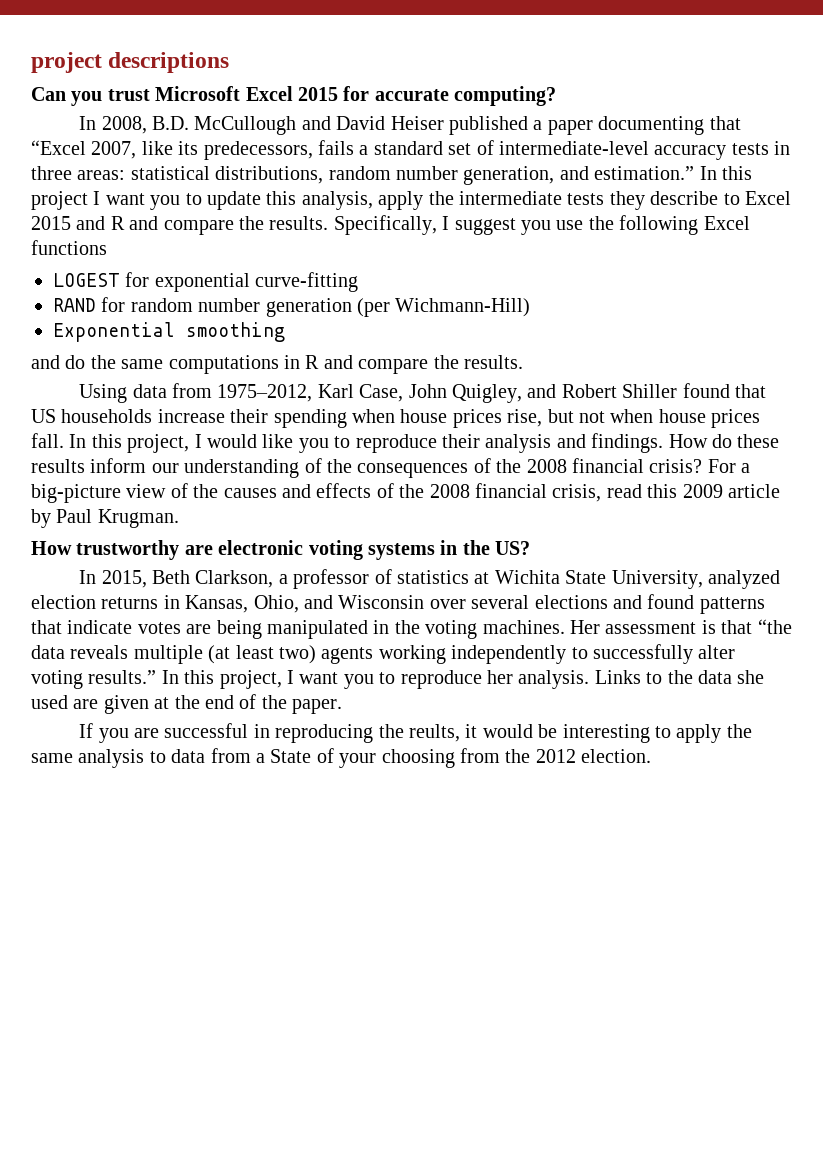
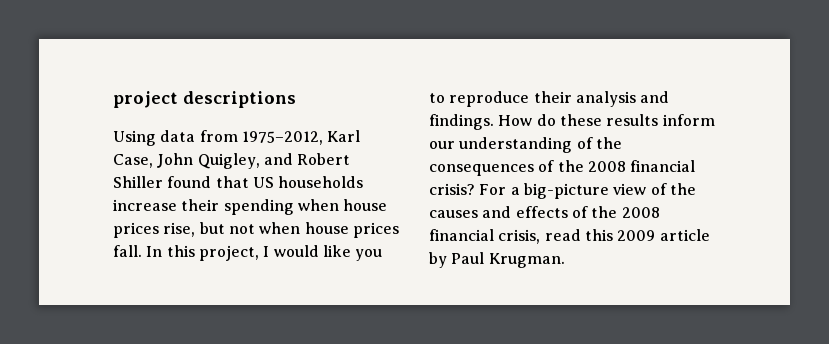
[31,86,557,106] [79,116,741,135] [31,140,791,160] [31,166,752,185] [31,191,791,210] [31,215,750,235] [31,240,107,255] [53,272,359,292] [53,297,531,317] [53,322,285,342] [31,355,523,374] // Can you trust Microsoft Excel 2015 for accurate computing? // In 2008, B.D. McCullough and David Heiser published a paper documenting that “Excel 2007, like its predecessors, fails a standard set of intermediate-level accuracy tests in three areas: statistical distributions, random number generation, and estimation.” In this project I want you to update this analysis, apply the intermediate tests they describe to Excel 2015 and R and compare the results. Specifically, I suggest you use the following Excel functions // LOGEST for exponential curve-fitting // RAND for random number generation (per Wichmann-Hill) // Exponential smoothing // and do the same computations in R and compare the results. -> (296, 99) none
[31,540,531,560] [79,569,781,589] [31,594,765,614] [31,619,792,639] [31,644,736,664] [31,670,765,689] [31,694,343,714] [79,723,752,743] [31,748,652,768] // How trustworthy are electronic voting systems in the US? // In 2015, Beth Clarkson, a professor of statistics at Wichita State University, analyzed election returns in Kansas, Ohio, and Wisconsin over several elections and found patterns that indicate votes are being manipulated in the voting machines. Her assessment is that “the data reveals multiple (at least two) agents working independently to successfully alter voting results.” In this project, I want you to reproduce her analysis. Links to the data she used are given at the end of the paper. // If you are successful in reproducing the reults, it would be interesting to apply the same analysis to data from a State of your choosing from the 2012 election. -> (565, 260) none

